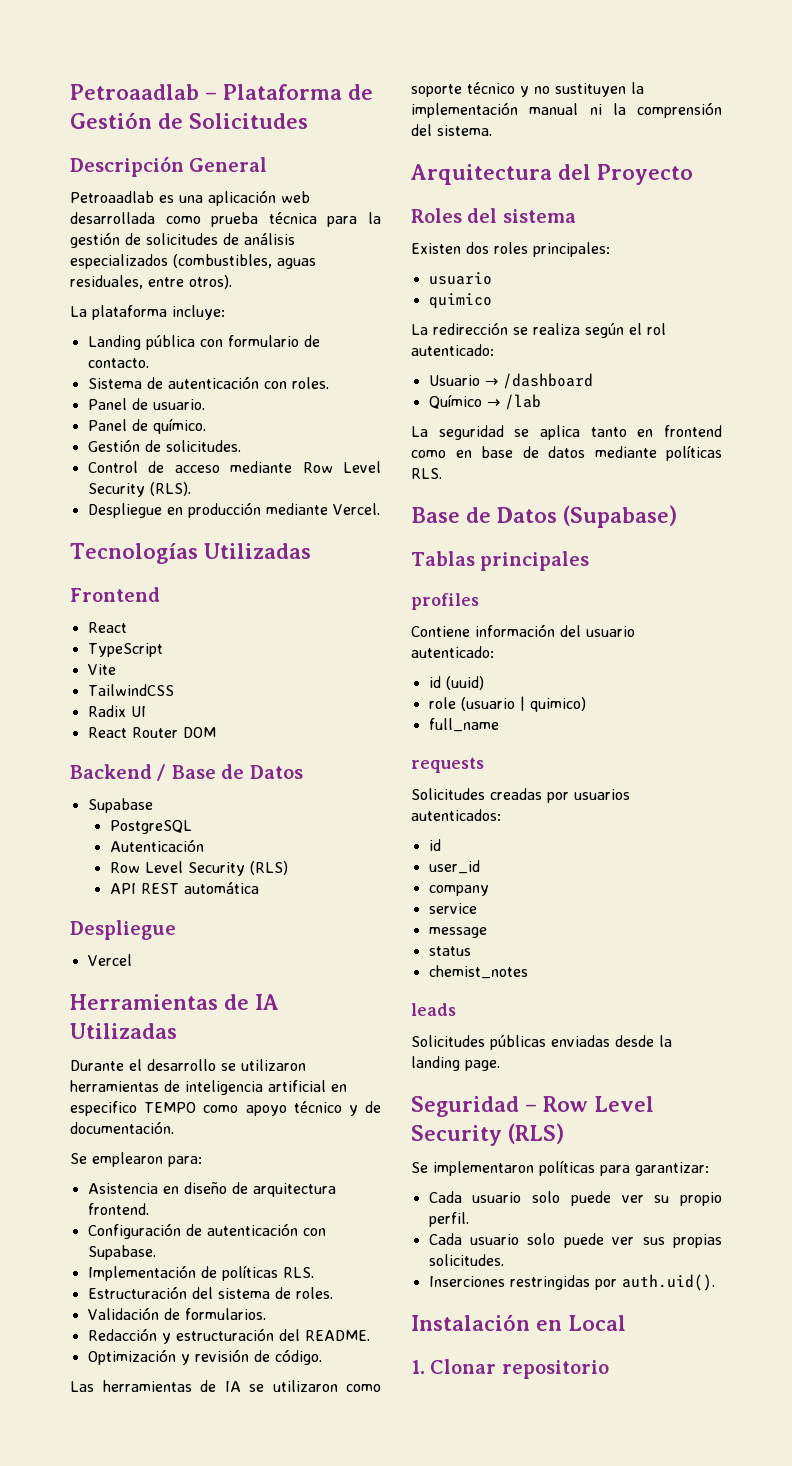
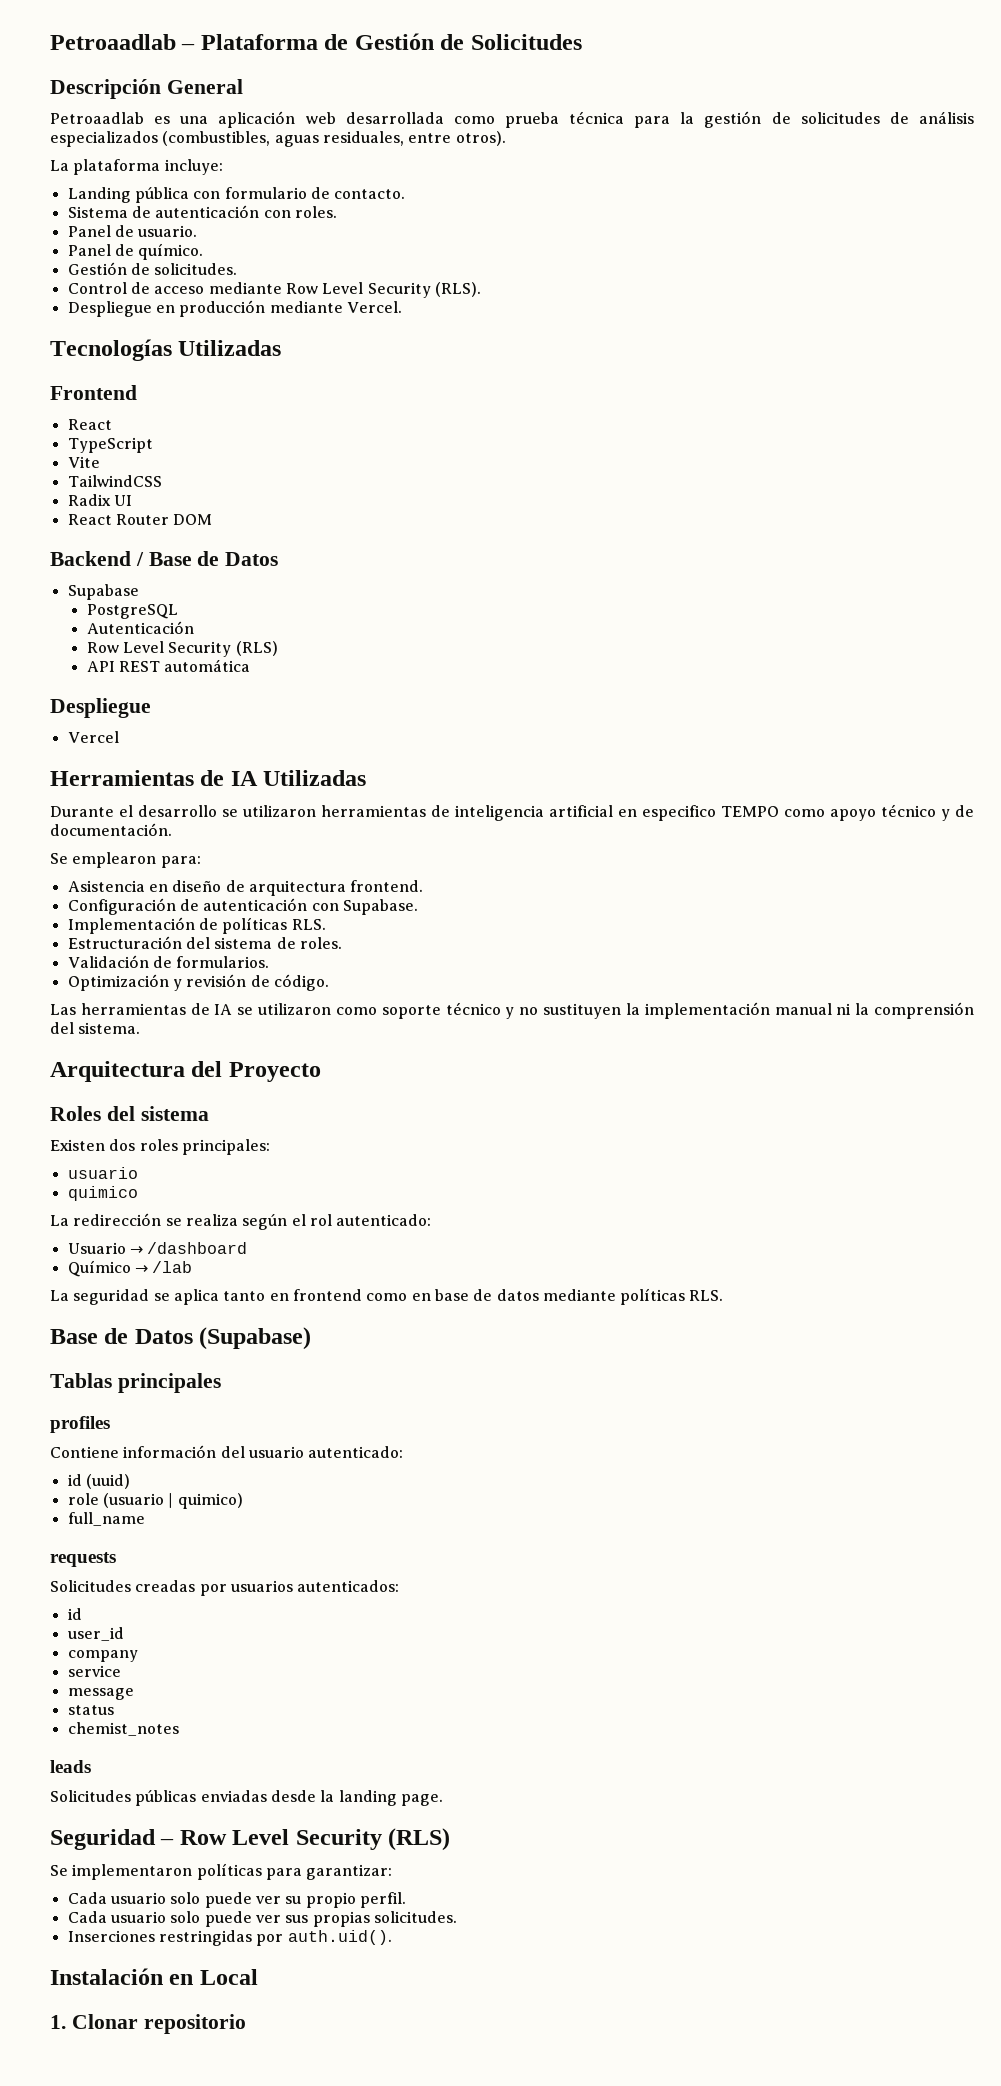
[87,1328,370,1344] // Redacción y estructuración del README. -> (270, 962) none

